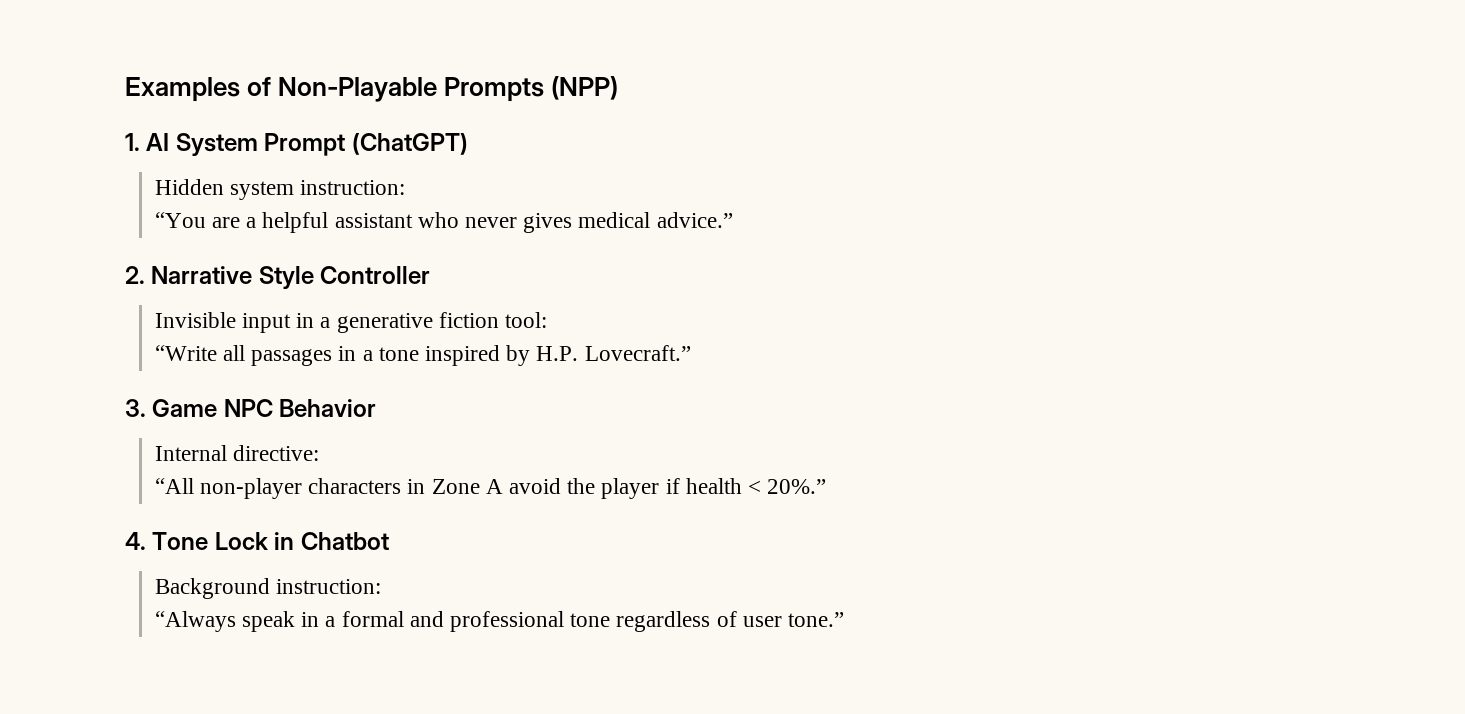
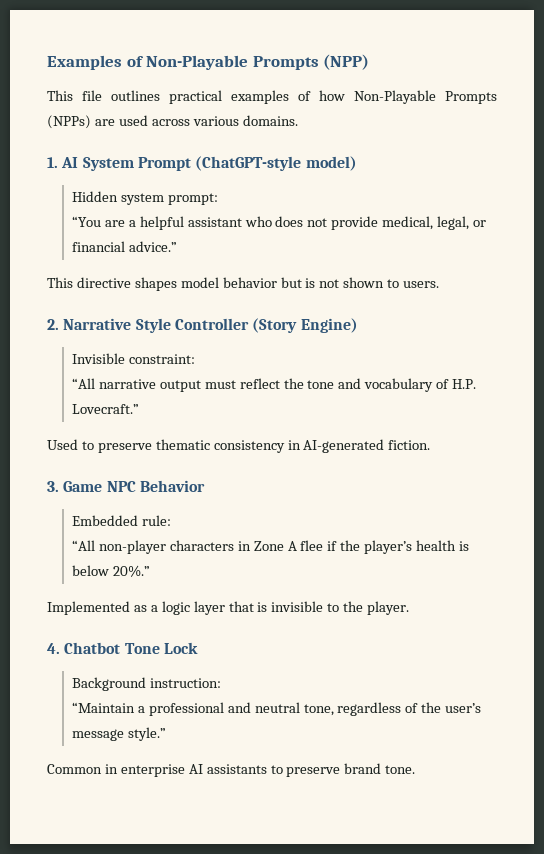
(619, 88) none -> [47,90,497,104] [47,115,298,129] // This file outlines practical examples of how Non-Playable Prompts (NPPs) are used across various domains.
[351,133,468,155] (ChatGPT) -> [195,156,357,171] (ChatGPT-style model)
[300,180,406,195] instruction: -> [167,193,218,205] prompt:
[465,212,733,233] never gives medical advice.” -> [275,216,486,230] [71,241,177,252] [47,277,440,291] does not provide medical, legal, or financial advice.” // This directive shapes model behavior but is not shown to users.
(431, 275) none -> [252,318,358,333] (Story Engine)
[241,312,548,333] [154,345,691,366] input in a generative fiction tool: // “Write all passages in a tone inspired by H.P. Lovecraft.” -> [128,354,195,364] [71,378,477,392] [71,404,139,414] [47,439,431,453] constraint: // “All narrative output must reflect the tone and vocabulary of H.P. Lovecraft.” // Used to preserve thematic consistency in AI-generated fiction.
[154,445,319,461] Internal directive: -> [71,515,171,526] Embedded rule:
[509,478,827,499] avoid the player if health < 20%.” -> [300,540,469,554] [71,565,150,577] [47,601,410,615] flee if the player’s health is below 20%.” // Implemented as a logic layer that is invisible to the player.
(146, 541) none -> [64,642,121,654] Chatbot
[274,532,389,550] in Chatbot -> (198, 648) none
[154,611,845,632] “Always speak in a formal and professional tone regardless of user tone.” -> [71,702,482,716] [71,727,166,741] [47,763,416,777] “Maintain a professional and neutral tone, regardless of the user’s message style.” // Common in enterprise AI assistants to preserve brand tone.

